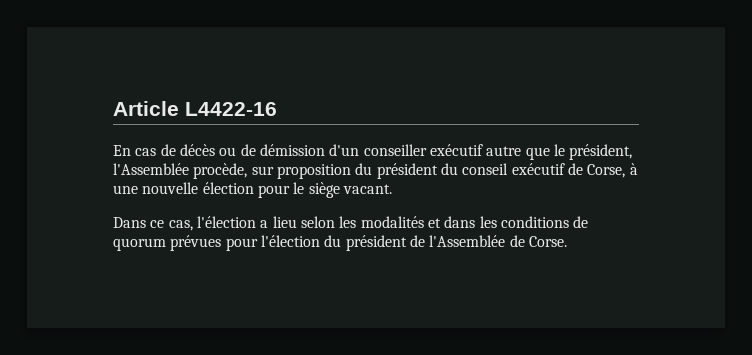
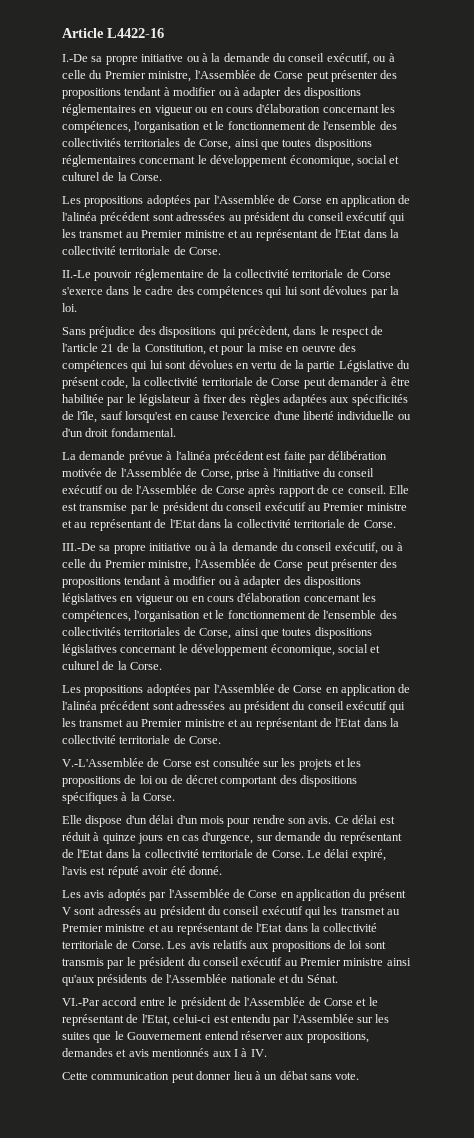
[113,144,633,160] [113,163,638,179] [113,182,392,198] [113,216,589,231] [113,235,567,251] En cas de décès ou de démission d'un conseiller exécutif autre que le président, l'Assemblée procède, sur proposition du président du conseil exécutif de Corse, à une nouvelle élection pour le siège vacant. // Dans ce cas, l'élection a lieu selon les modalités et dans les conditions de quorum prévues pour l'élection du président de l'Assemblée de Corse. -> [62,53,395,65] [62,70,398,82] [62,87,361,99] [62,104,395,116] [62,121,397,133] [62,138,372,150] [62,155,400,167] [62,172,163,181] [62,195,411,207] [62,212,406,224] [62,229,400,241] [62,246,222,255] [62,269,391,281] [62,286,400,298] [62,303,77,312] [62,326,384,338] [62,343,357,355] [62,360,411,372] [62,377,410,389] [62,394,408,406] [62,411,411,423] [62,428,176,437] [62,451,388,463] [62,468,375,480] [62,485,410,497] [62,502,407,514] [62,519,396,531] [62,542,403,554] [62,559,398,571] [62,576,361,588] [62,593,376,605] [62,610,397,622] [62,627,372,639] [62,644,381,656] [62,661,163,670] [62,684,411,696] [62,701,406,713] [62,718,400,730] [62,735,222,744] [62,758,362,770] [62,775,357,787] [62,792,176,804] [62,815,395,827] [62,832,402,844] [62,849,386,861] [62,866,222,878] [62,889,406,901] [62,906,401,918] [62,923,378,935] [62,940,386,952] [62,957,411,969] [62,974,338,986] [62,997,378,1009] [62,1014,390,1026] [62,1031,369,1043] [62,1048,267,1057] [62,1071,360,1083] I.-De sa propre initiative ou à la demande du conseil exécutif, ou à celle du Premier ministre, l'Assemblée de Corse peut présenter des propositions tendant à modifier ou à adapter des dispositions réglementaires en vigueur ou en cours d'élaboration concernant les compétences, l'organisation et le fonctionnement de l'ensemble des collectivités territoriales de Corse, ainsi que toutes dispositions réglementaires concernant le développement économique, social et culturel de la Corse. // Les propositions adoptées par l'Assemblée de Corse en application de l'alinéa précédent sont adressées au président du conseil exécutif qui les transmet au Premier ministre et au représentant de l'Etat dans la collectivité territoriale de Corse. // II.-Le pouvoir réglementaire de la collectivité territoriale de Corse s'exerce dans le cadre des compétences qui lui sont dévolues par la loi. // Sans préjudice des dispositions qui précèdent, dans le respect de l'article 21 de la Constitution, et pour la mise en oeuvre des compétences qui lui sont dévolues en vertu de la partie Législative du présent code, la collectivité territoriale de Corse peut demander à être habilitée par le législateur à fixer des règles adaptées aux spécificités de l'île, sauf lorsqu'est en cause l'exercice d'une liberté individuelle ou d'un droit fondamental. // La demande prévue à l'alinéa précédent est faite par délibération motivée de l'Assemblée de Corse, prise à l'initiative du conseil exécutif ou de l'Assemblée de Corse après rapport de ce conseil. Elle est transmise par le président du conseil exécutif au Premier ministre et au représentant de l'Etat dans la collectivité territoriale de Corse. // III.-De sa propre initiative ou à la demande du conseil exécutif, ou à celle du Premier ministre, l'Assemblée de Corse peut présenter des propositions tendant à modifier ou à adapter des dispositions législatives en vigueur ou en cours d'élaboration concernant les compétences, l'organisation et le fonctionnement de l'ensemble des collectivités territoriales de Corse, ainsi que toutes dispositions législatives concernant le développement économique, social et culturel de la Corse. // Les propositions adoptées par l'Assemblée de Corse en application de l'alinéa précédent sont adressées au président du conseil exécutif qui les transmet au Premier ministre et au représentant de l'Etat dans la collectivité territoriale de Corse. // V.-L'Assemblée de Corse est consultée sur les projets et les propositions de loi ou de décret comportant des dispositions spécifiques à la Corse. // Elle dispose d'un délai d'un mois pour rendre son avis. Ce délai est réduit à quinze jours en cas d'urgence, sur demande du représentant de l'Etat dans la collectivité territoriale de Corse. Le délai expiré, l'avis est réputé avoir été donné. // Les avis adoptés par l'Assemblée de Corse en application du présent V sont adressés au président du conseil exécutif qui les transmet au Premier ministre et au représentant de l'Etat dans la collectivité territoriale de Corse. Les avis relatifs aux propositions de loi sont transmis par le président du conseil exécutif au Premier ministre ainsi qu'aux présidents de l'Assemblée nationale et du Sénat. // VI.-Par accord entre le président de l'Assemblée de Corse et le représentant de l'Etat, celui-ci est entendu par l'Assemblée sur les suites que le Gouvernement entend réserver aux propositions, demandes et avis mentionnés aux I à IV. // Cette communication peut donner lieu à un débat sans vote.

